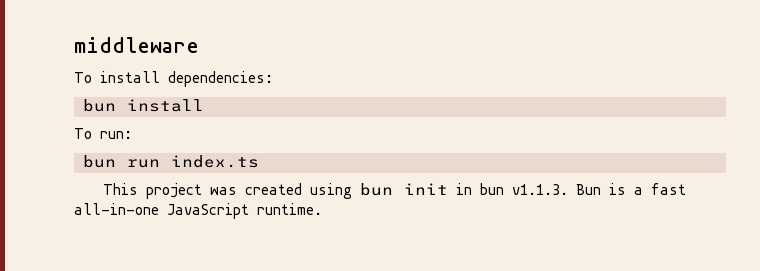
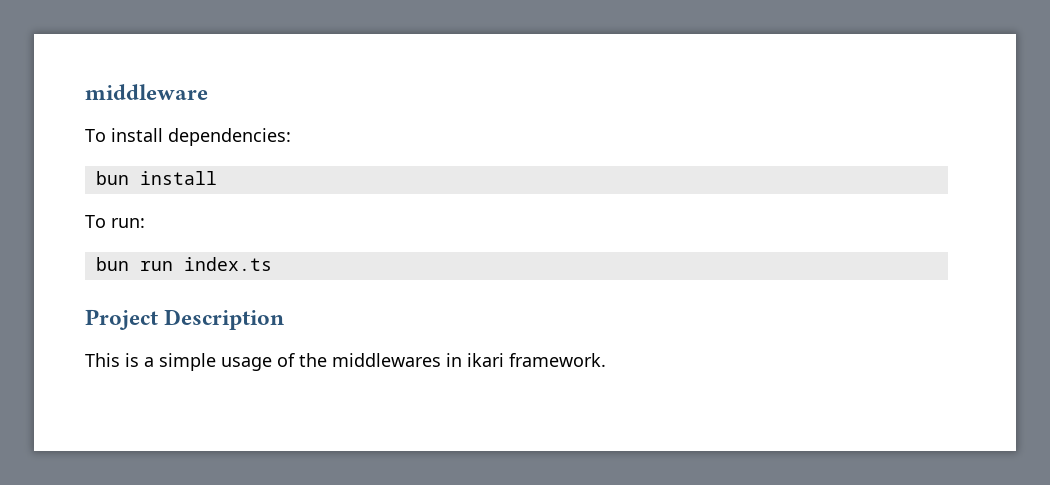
(259, 161) none -> [85,309,285,330] // Project Description
[145,183,686,199] [74,203,322,219] project was created using bun init in bun v1.1.3. Bun is a fast all-in-one JavaScript runtime. -> [125,353,606,371] is a simple usage of the middlewares in ikari framework.

